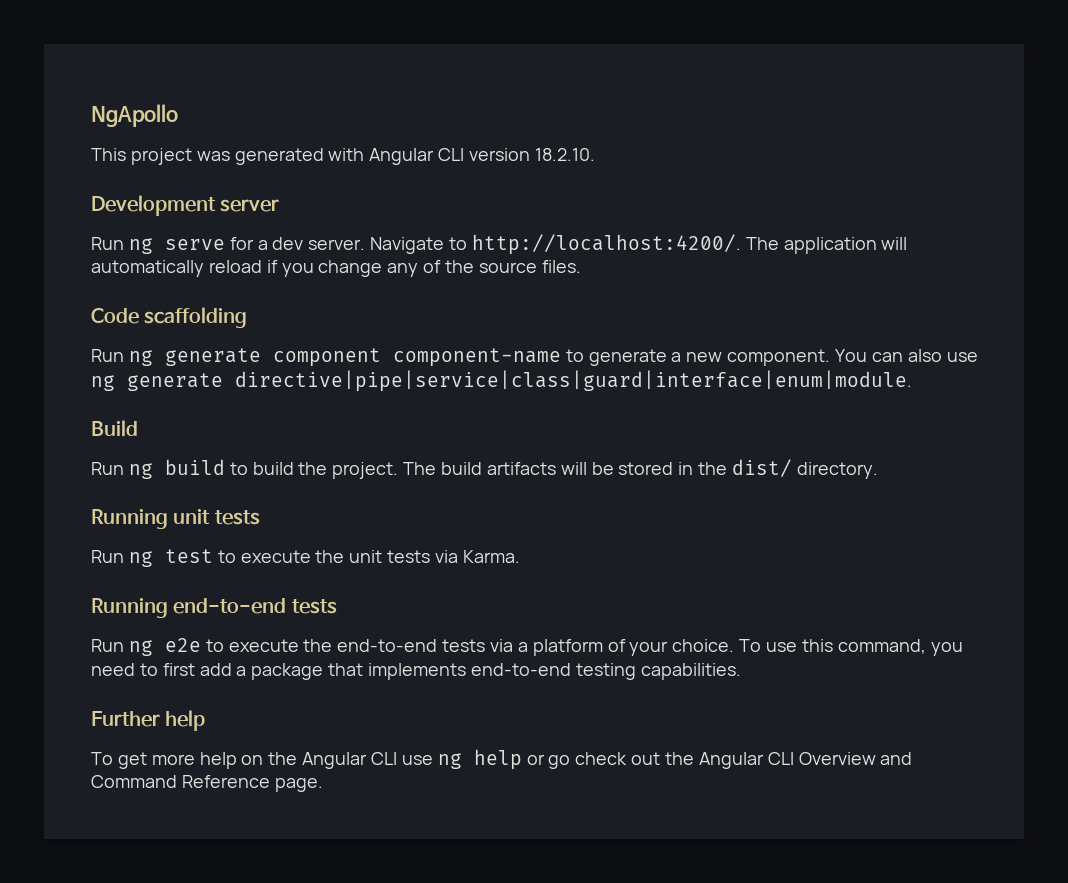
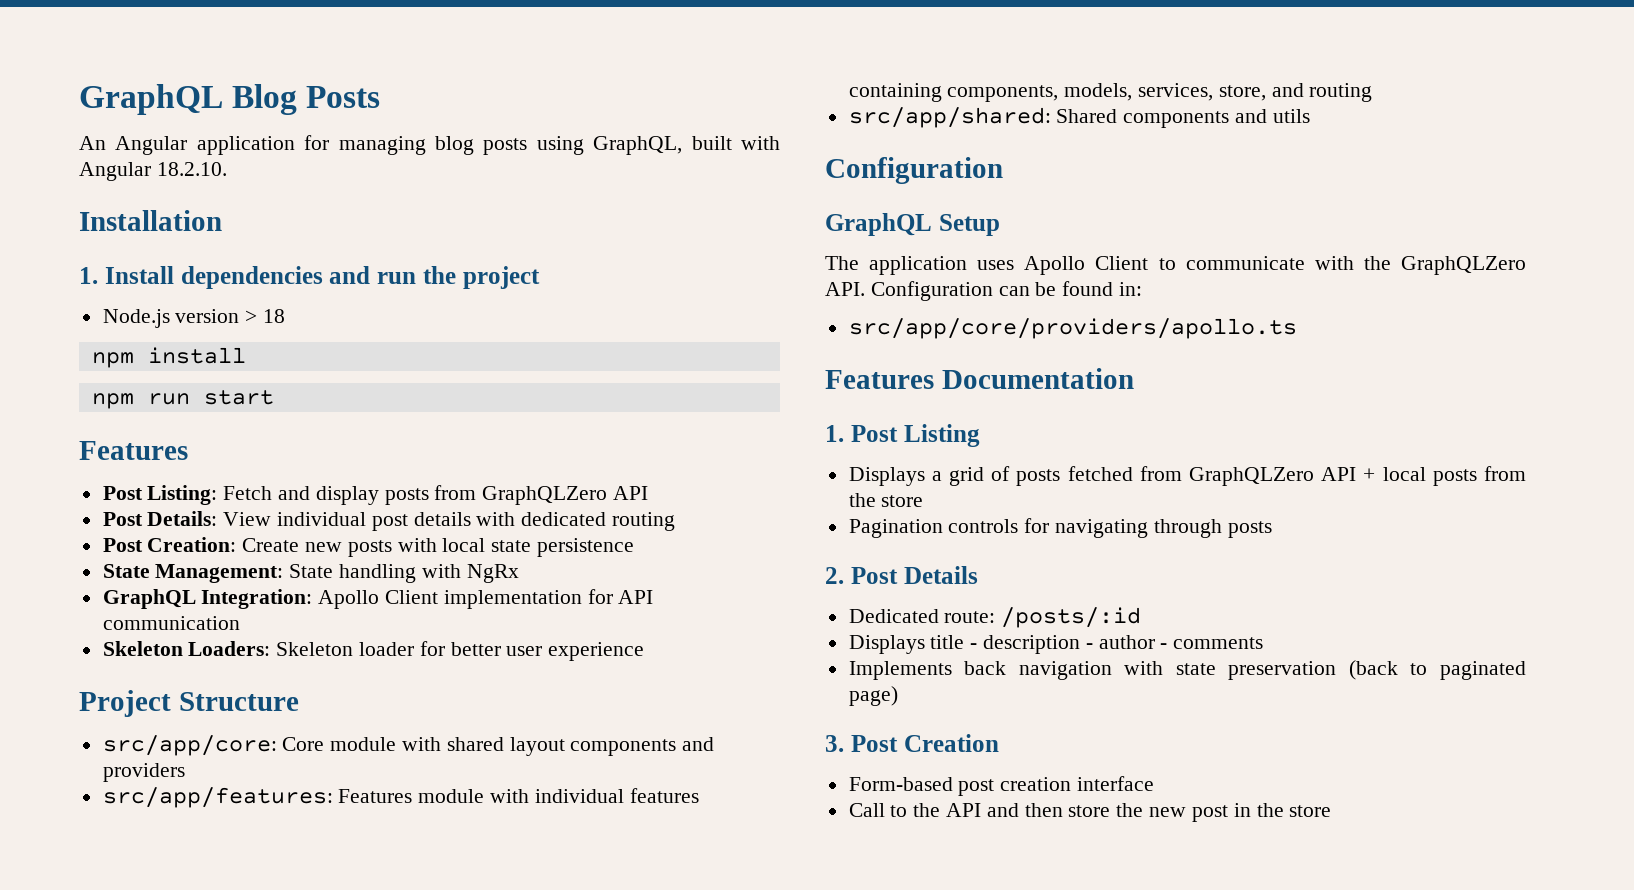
[91,104,178,127] [91,148,595,165] [91,195,280,216] [91,234,908,255] [91,260,581,277] [91,307,248,328] [91,348,978,367] [91,370,912,392] [91,420,138,437] [91,459,878,479] [91,509,260,529] [91,549,520,567] [91,598,337,618] [91,638,963,656] [91,663,741,680] [91,710,206,731] [91,749,913,770] [91,775,323,792] NgApollo // This project was generated with Angular CLI version 18.2.10. // Development server // Run ng serve for a dev server. Navigate to http://localhost:4200/. The application will automatically reload if you change any of the source files. // Code scaffolding // Run ng generate component component-name to generate a new component. You can also use ng generate directive|pipe|service|class|guard|interface|enum|module. // Build // Run ng build to build the project. The build artifacts will be stored in the dist/ directory. // Running unit tests // Run ng test to execute the unit tests via Karma. // Running end-to-end tests // Run ng e2e to execute the end-to-end tests via a platform of your choice. To use this command, you need to first add a package that implements end-to-end testing capabilities. // Further help // To get more help on the Angular CLI use ng help or go check out the Angular CLI Overview and Command Reference page. -> [79,84,381,115] [79,135,780,155] [79,162,227,181] [79,210,222,231] [79,266,540,289] [102,309,286,328] [91,347,246,368] [91,390,274,409] [79,441,188,460] [102,485,649,505] [102,511,676,531] [102,537,635,557] [102,564,519,583] [102,589,654,609] [102,616,240,630] [102,641,645,661] [79,690,299,717] [102,735,715,756] [102,763,185,782] [102,787,699,808] [848,83,1373,102] [848,107,1310,128] [825,157,1003,184] [825,213,1000,236] [825,256,1526,275] [825,281,1143,301] [848,318,1297,339] [825,368,1134,389] [825,424,980,447] [848,466,1526,486] [848,493,924,507] [848,518,1272,538] [825,566,978,584] [848,607,1142,628] [848,635,1264,654] [848,660,1526,680] [848,686,898,706] [825,734,999,752] [848,776,1155,796] [848,803,1332,822] GraphQL Blog Posts // An Angular application for managing blog posts using GraphQL, built with Angular 18.2.10. // Installation // 1. Install dependencies and run the project // Node.js version > 18 // npm install // npm run start // Features // Post Listing: Fetch and display posts from GraphQLZero API // Post Details: View individual post details with dedicated routing // Post Creation: Create new posts with local state persistence // State Management: State handling with NgRx // GraphQL Integration: Apollo Client implementation for API communication // Skeleton Loaders: Skeleton loader for better user experience // Project Structure // src/app/core: Core module with shared layout components and providers // src/app/features: Features module with individual features containing components, models, services, store, and routing // src/app/shared: Shared components and utils // Configuration // GraphQL Setup // The application uses Apollo Client to communicate with the GraphQLZero API. Configuration can be found in: // src/app/core/providers/apollo.ts // Features Documentation // 1. Post Listing // Displays a grid of posts fetched from GraphQLZero API + local posts from the store // Pagination controls for navigating through posts // 2. Post Details // Dedicated route: /posts/:id // Displays title - description - author - comments // Implements back navigation with state preservation (back to paginated page) // 3. Post Creation // Form-based post creation interface // Call to the API and then store the new post in the store

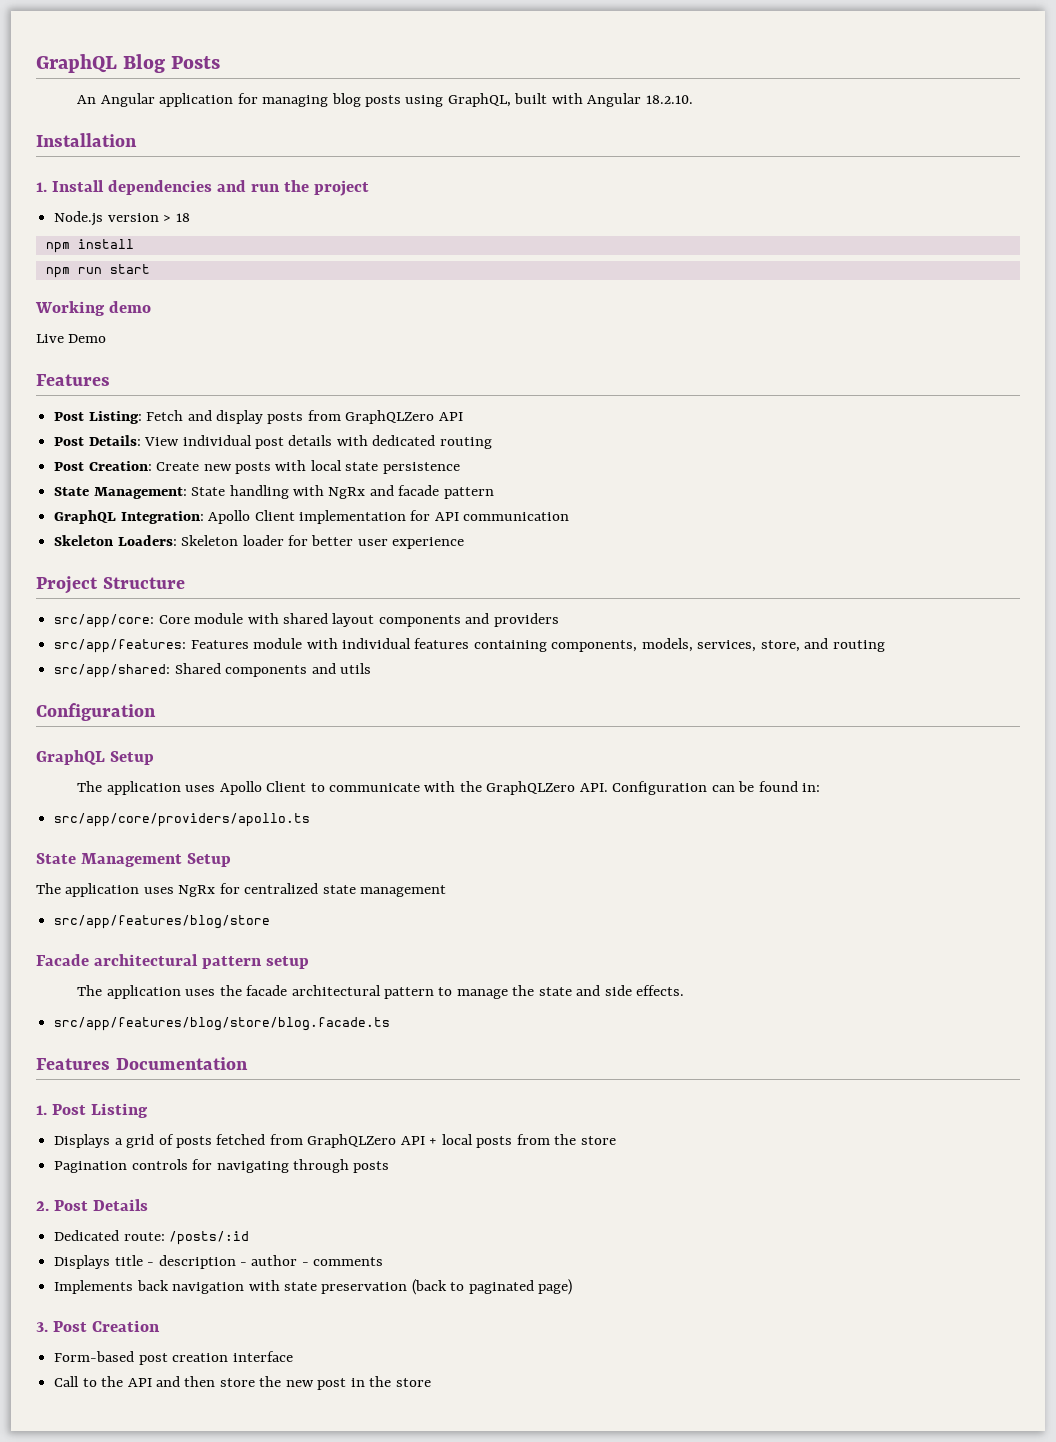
(274, 397) none -> [35,301,151,316] [36,334,107,343] // Working demo // Live Demo
(519, 573) none -> [369,485,494,499] and facade pattern
(1297, 328) none -> [36,853,231,867] [36,883,447,897] [54,915,271,929] [36,954,309,969] [77,985,685,999] [54,1017,391,1031] // State Management Setup // The application uses NgRx for centralized state management // src/app/features/blog/store // Facade architectural pattern setup // The application uses the facade architectural pattern to manage the state and side effects. // src/app/features/blog/store/blog.facade.ts

